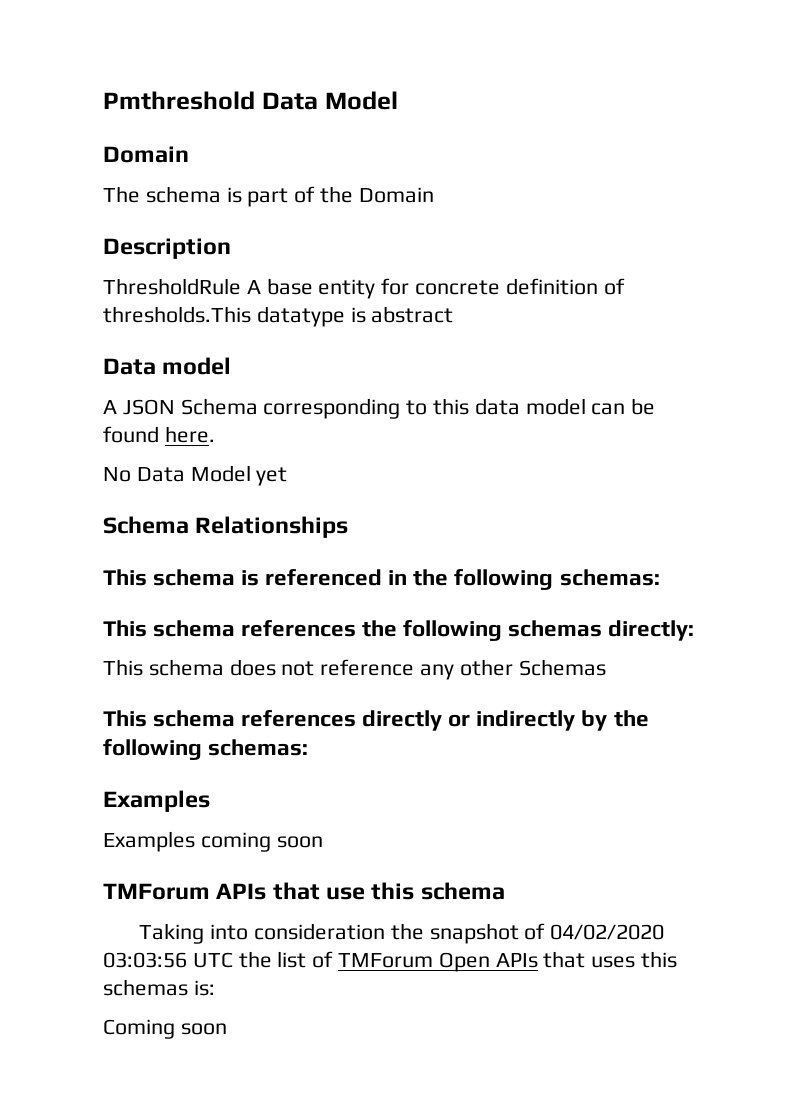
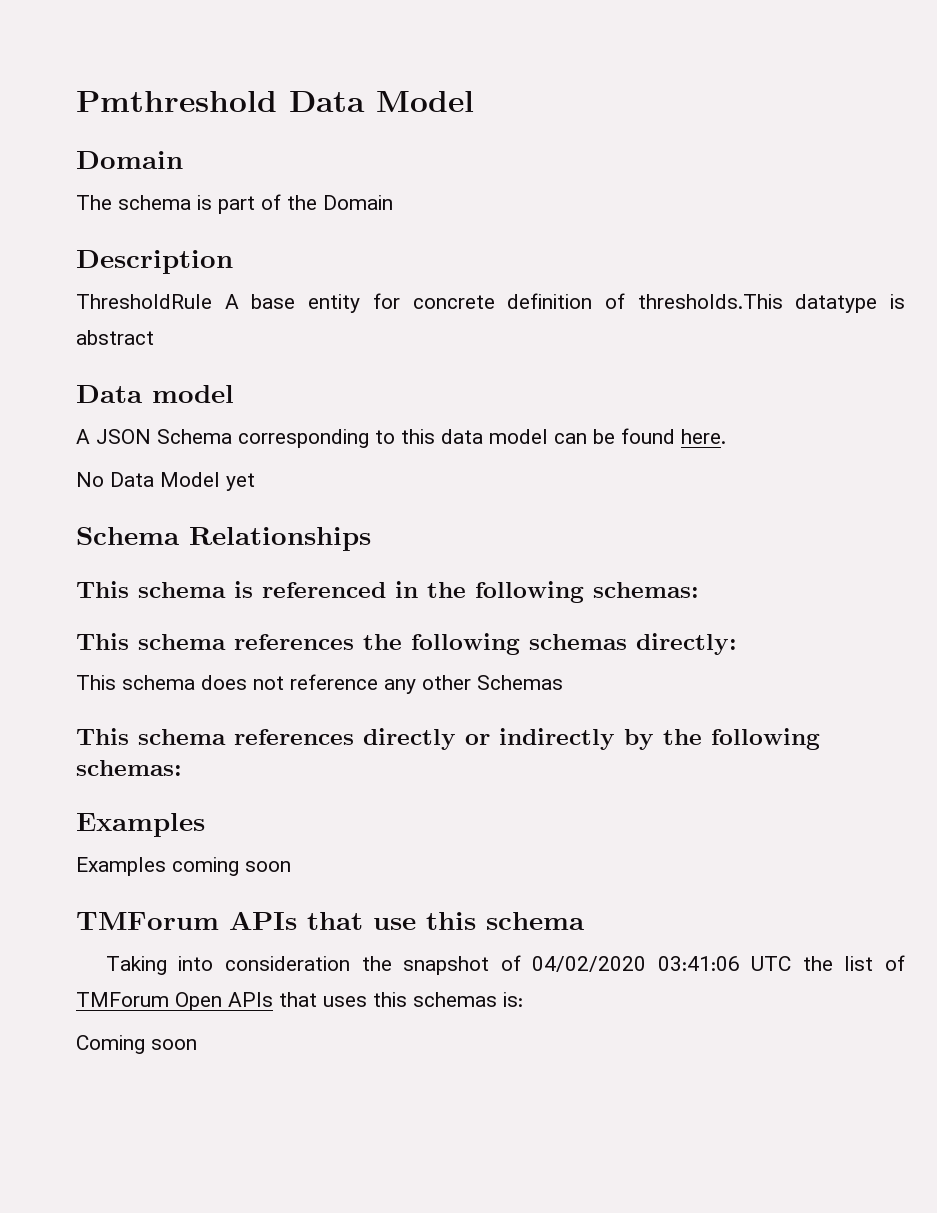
[103,952,187,968] 03:03:56 -> [657,956,740,971] 03:41:06

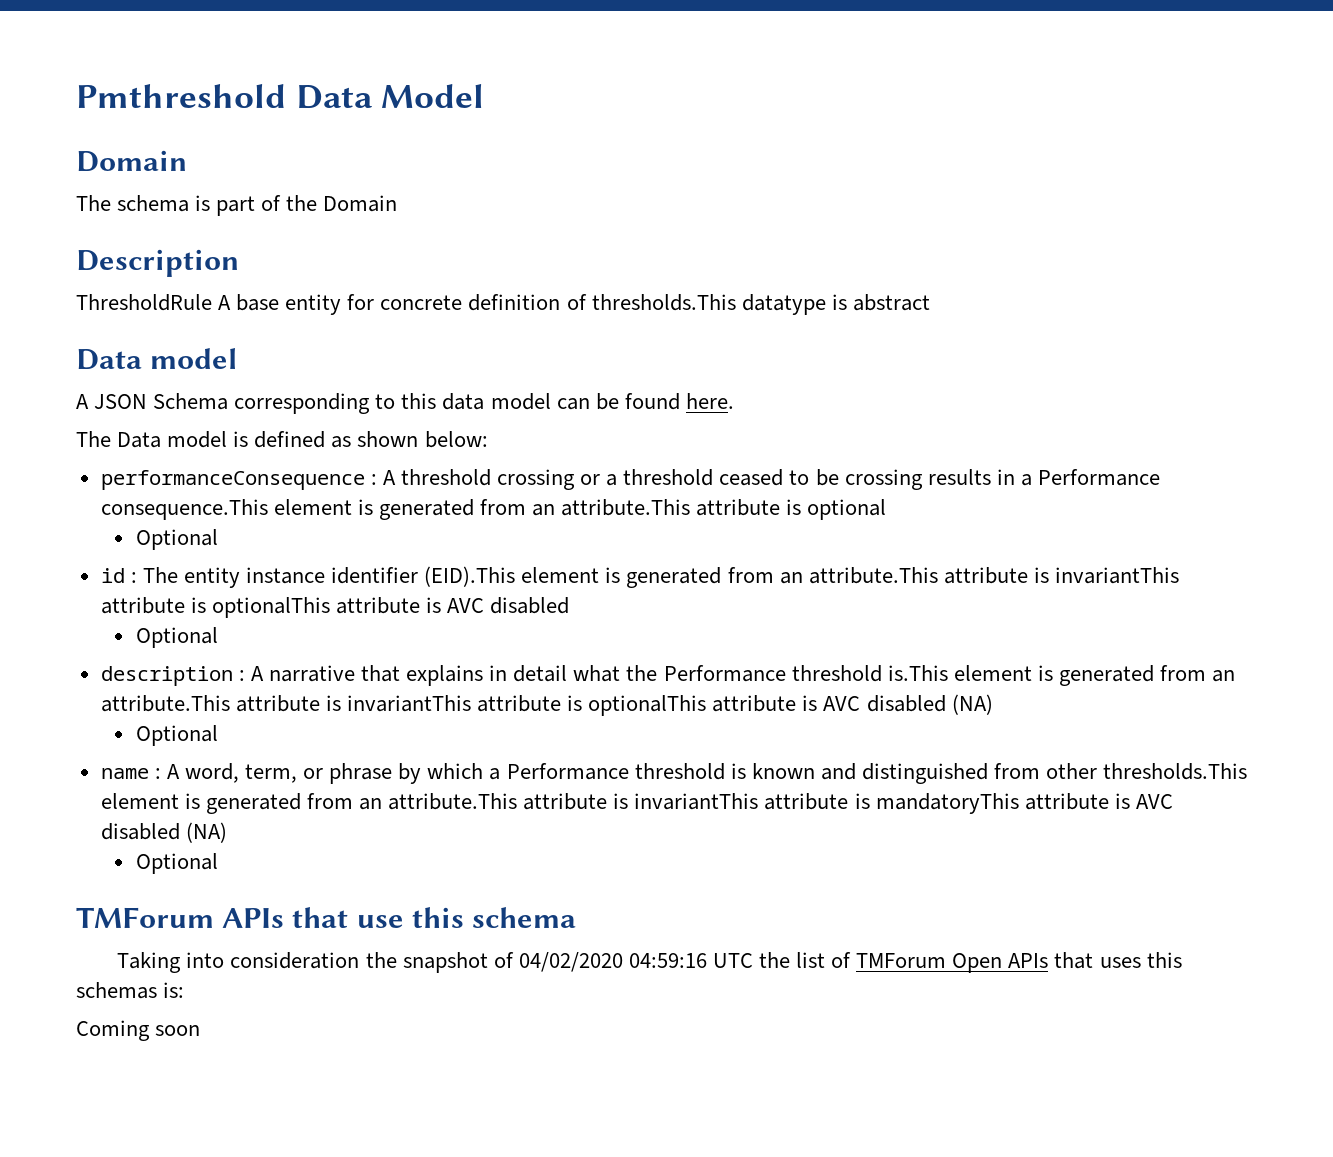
[76,472,255,491] [76,527,371,551] [76,581,699,603] [76,633,737,655] [76,674,563,694] [76,728,820,750] [76,760,182,776] [76,813,205,837] [76,857,291,876] No Data Model yet // Schema Relationships // This schema is referenced in the following schemas: // This schema references the following schemas directly: // This schema does not reference any other Schemas // This schema references directly or indirectly by the following schemas: // Examples // Examples coming soon -> [76,431,488,448] [100,469,1160,490] [100,499,887,520] [135,529,218,550] [100,566,1179,588] [100,597,570,618] [135,627,218,648] [100,665,1236,686] [100,694,993,716] [135,725,218,746] [100,763,1248,784] [100,793,1173,814] [100,822,227,843] [135,853,218,874] The Data model is defined as shown below: // performanceConsequence : A threshold crossing or a threshold ceased to be crossing results in a Performance consequence.This element is generated from an attribute.This attribute is optional // Optional // id : The entity instance identifier (EID).This element is generated from an attribute.This attribute is invariantThis attribute is optionalThis attribute is AVC disabled // Optional // description : A narrative that explains in detail what the Performance threshold is.This element is generated from an attribute.This attribute is invariantThis attribute is optionalThis attribute is AVC disabled (NA) // Optional // name : A word, term, or phrase by which a Performance threshold is known and distinguished from other thresholds.This element is generated from an attribute.This attribute is invariantThis attribute is mandatoryThis attribute is AVC disabled (NA) // Optional
[657,956,740,971] 03:41:06 -> [628,953,707,968] 04:59:16

